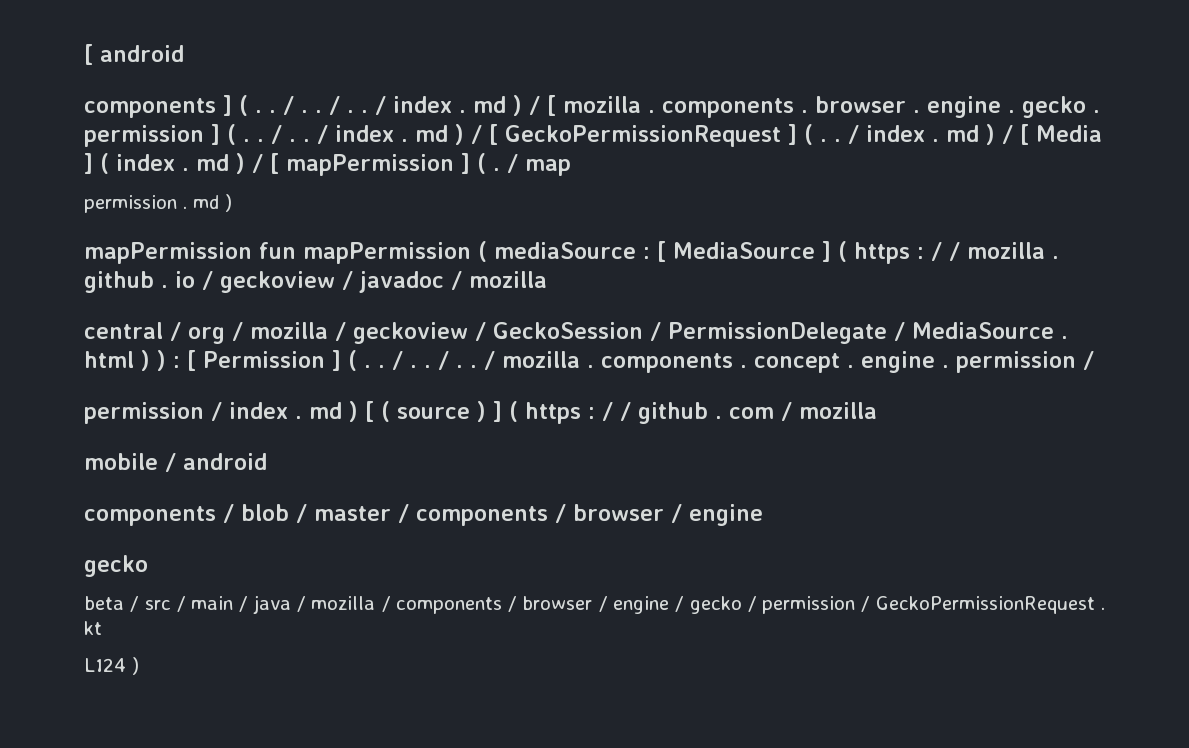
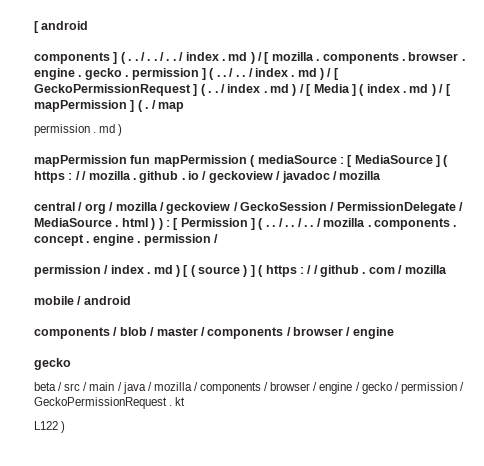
[84,658,126,672] L124 -> [34,421,58,430] L122

